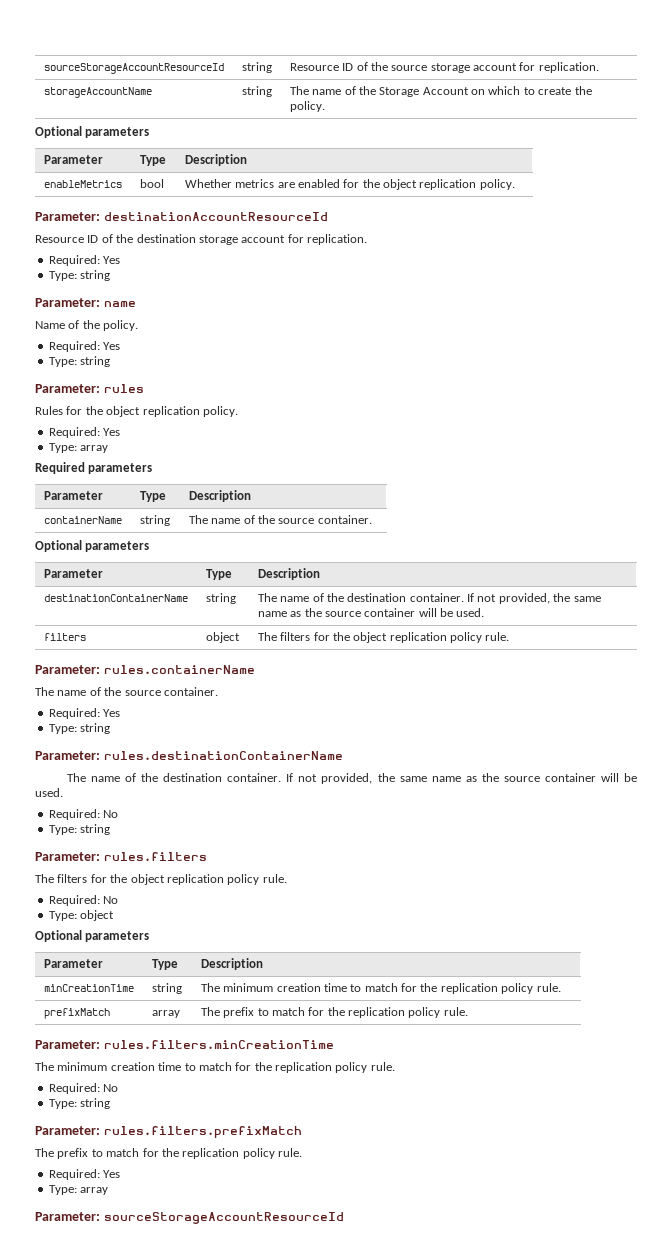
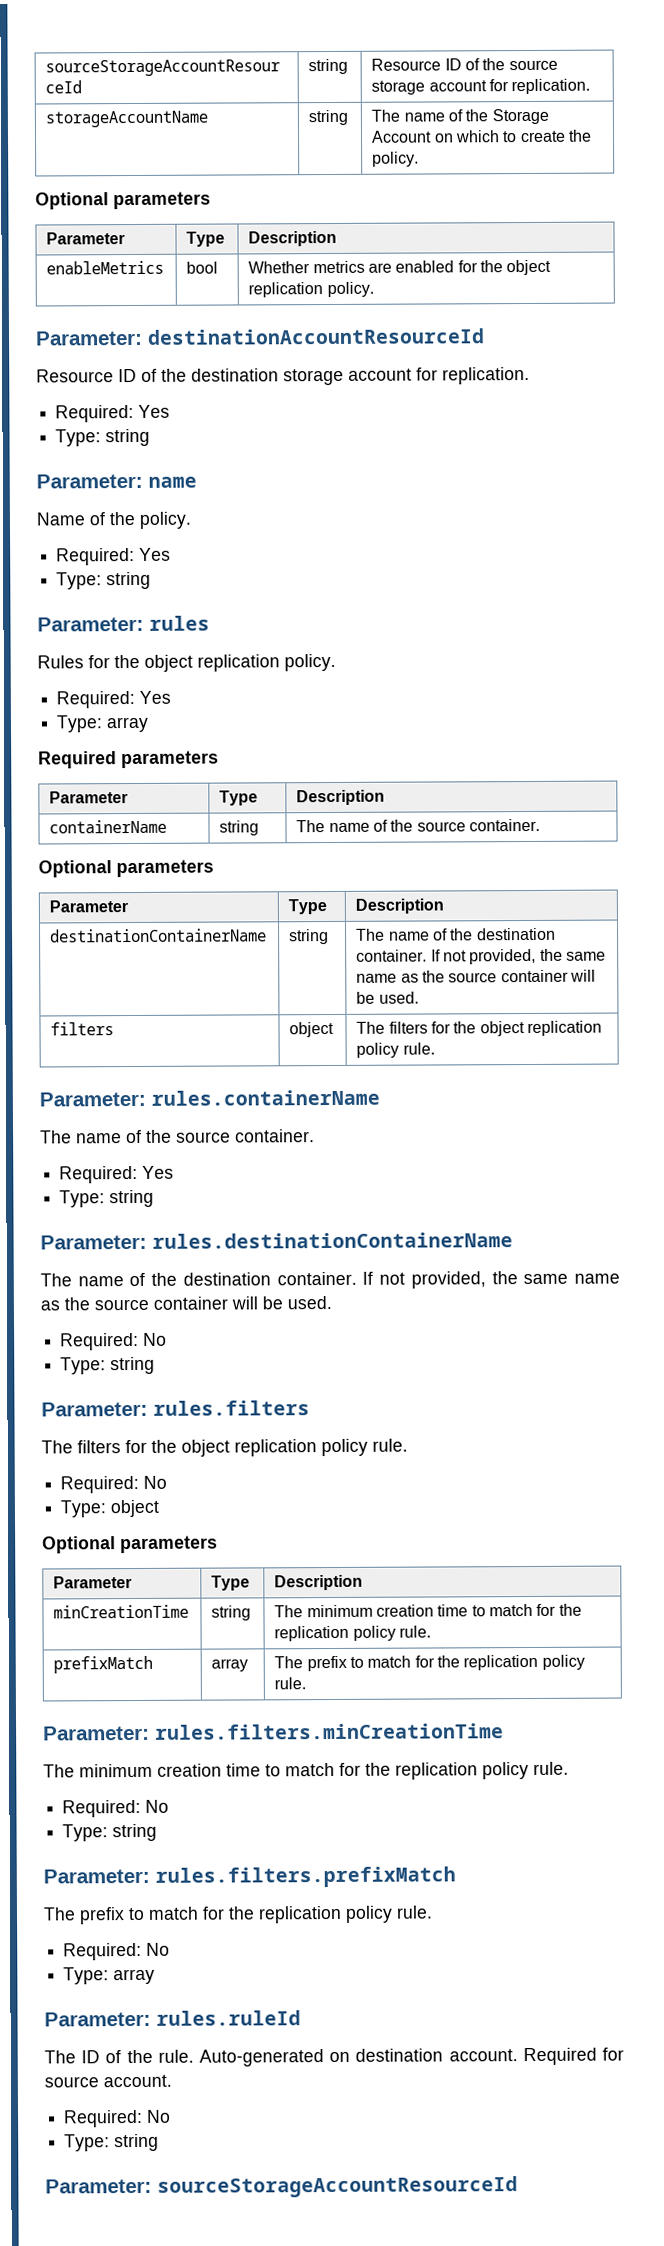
[103,1170,121,1178] [48,1185,109,1195] Yes // Type: array -> [146,1942,171,1956] [63,1967,156,1985] [44,2010,301,2027] [44,2047,624,2067] [44,2074,172,2088] [63,2109,172,2128] [64,2133,160,2152] No // Type: array // Parameter: rules.ruleId // The ID of the rule. Auto-generated on destination account. Required for source account. // Required: No // Type: string

